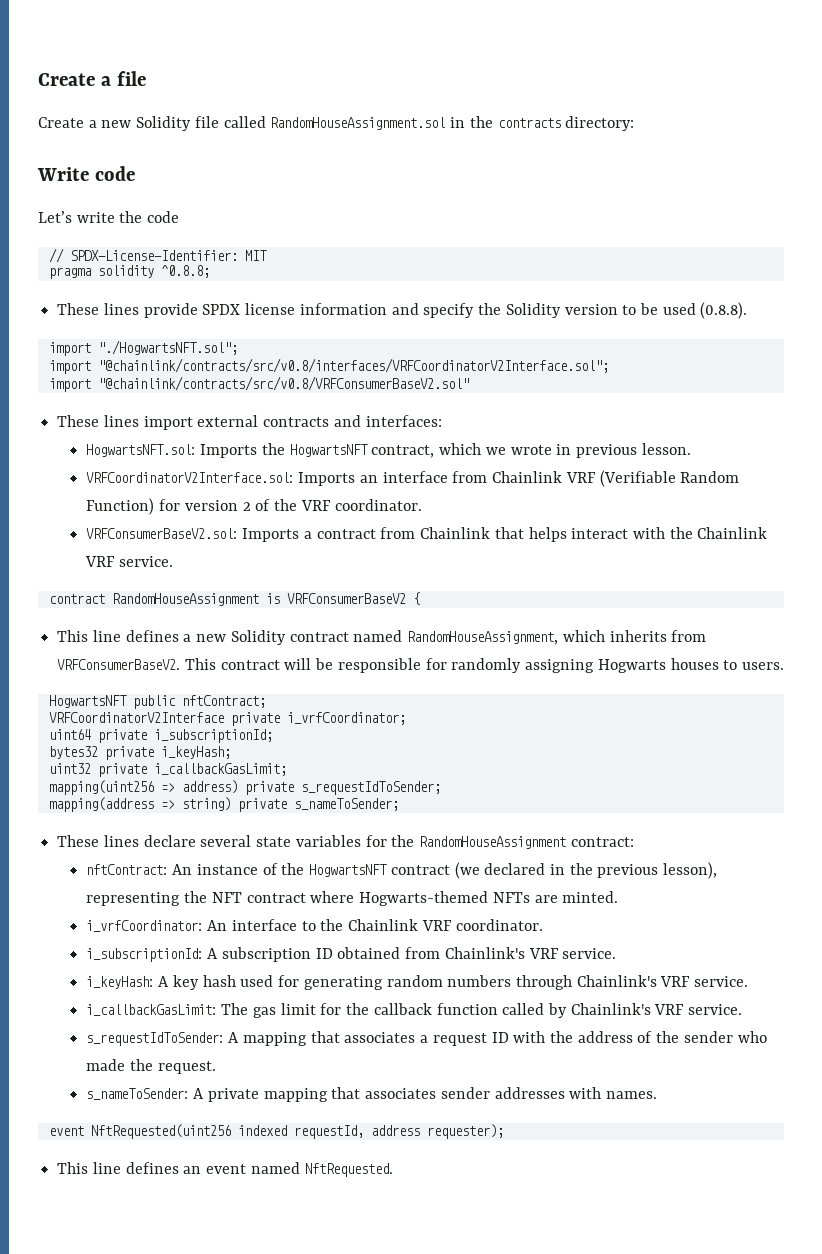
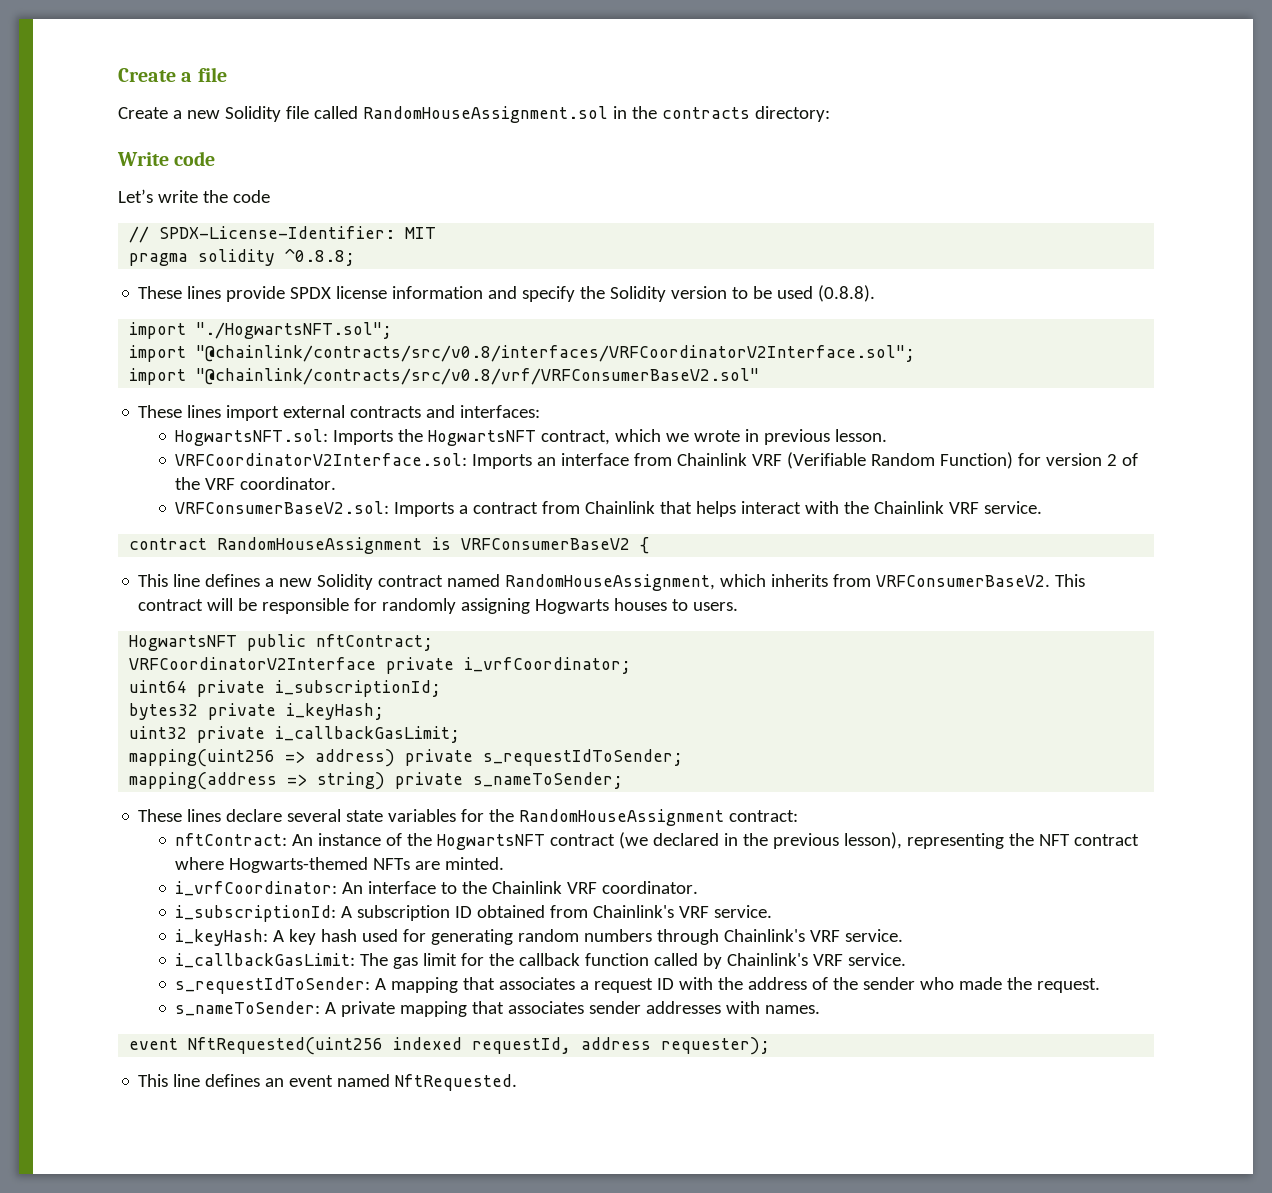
[97,376,469,391] "@chainlink/contracts/src/v0.8/VRFConsumerBaseV2.sol" -> [196,368,760,385] "@chainlink/contracts/src/v0.8/vrf/VRFConsumerBaseV2.sol"

